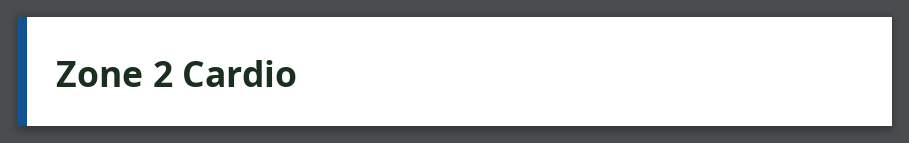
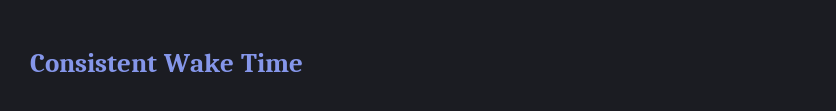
[56,60,298,87] Zone 2 Cardio -> [30,53,304,72] Consistent Wake Time

